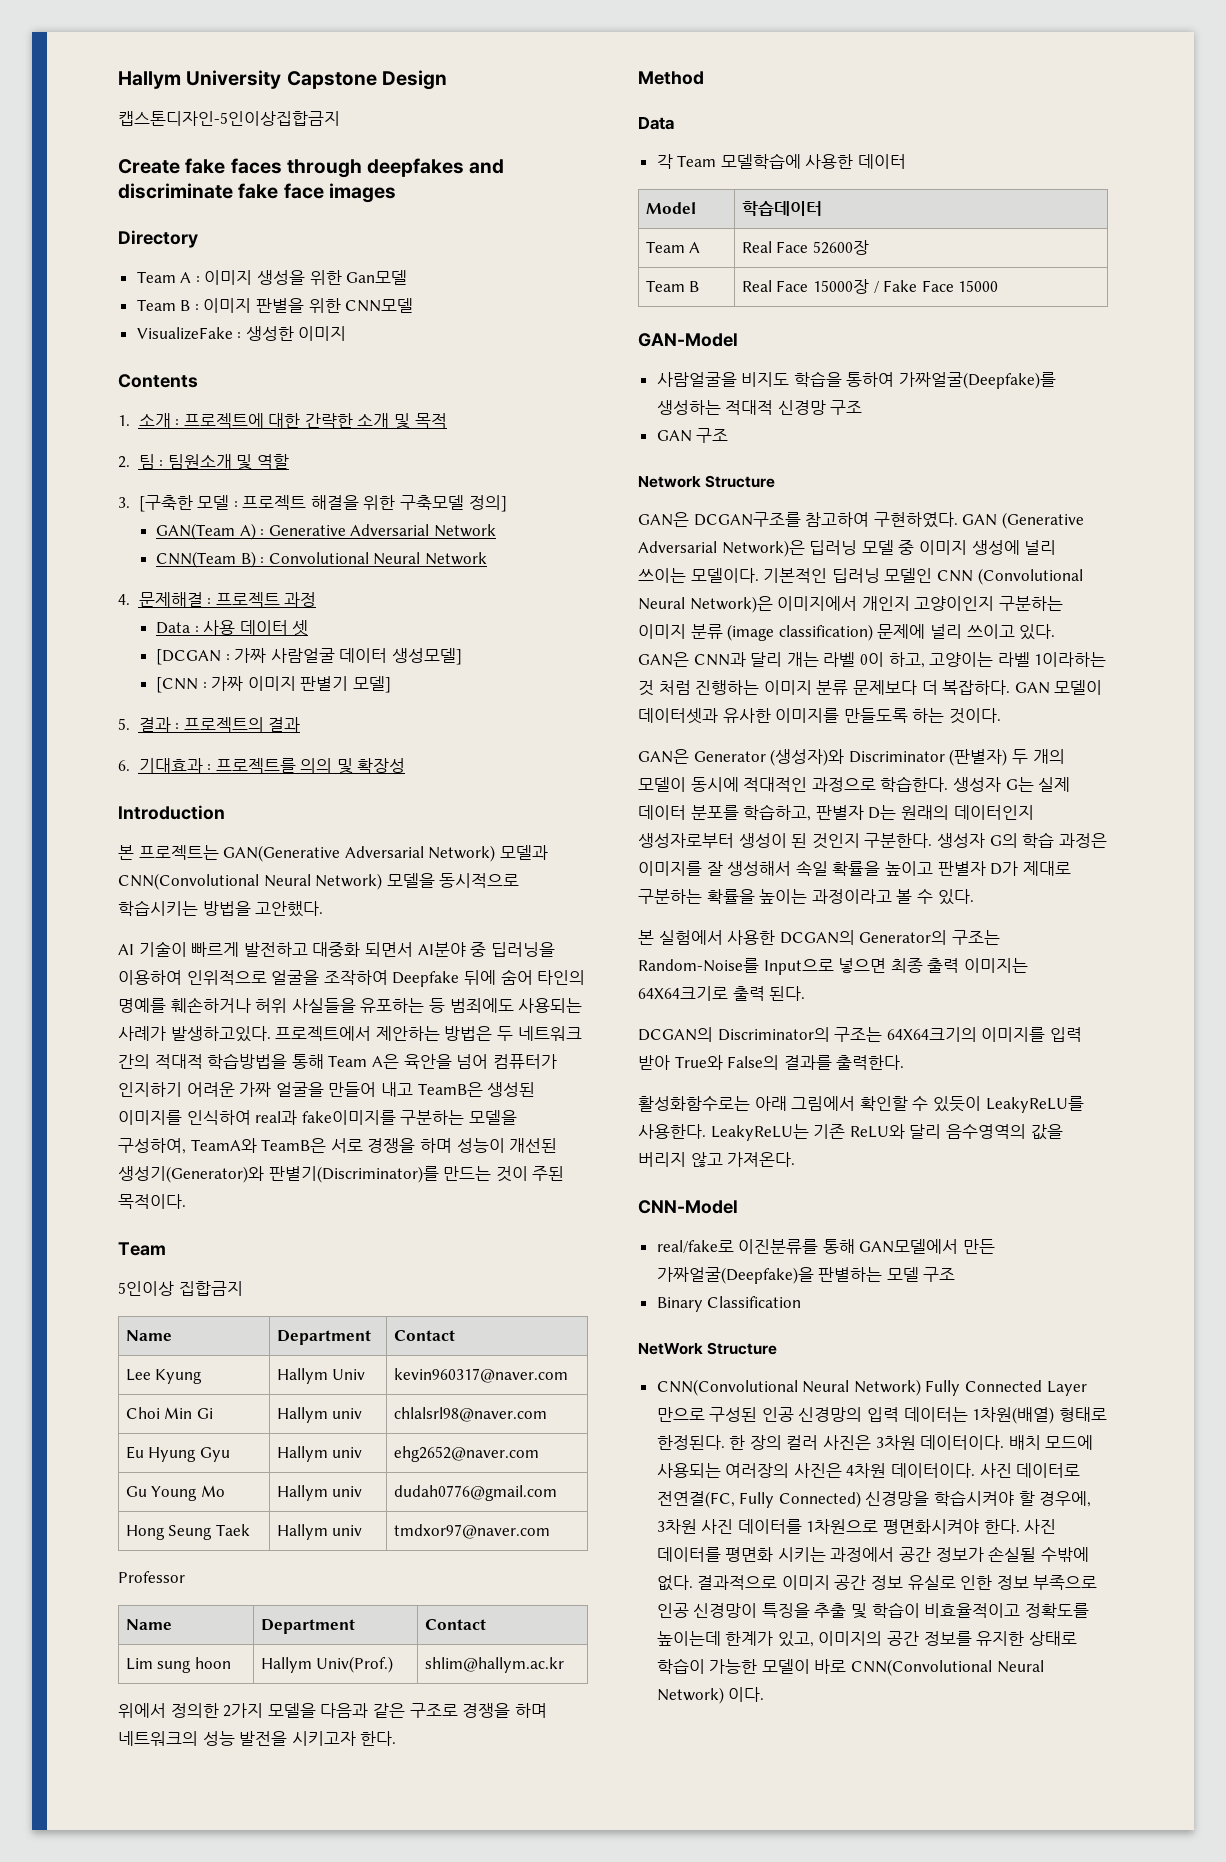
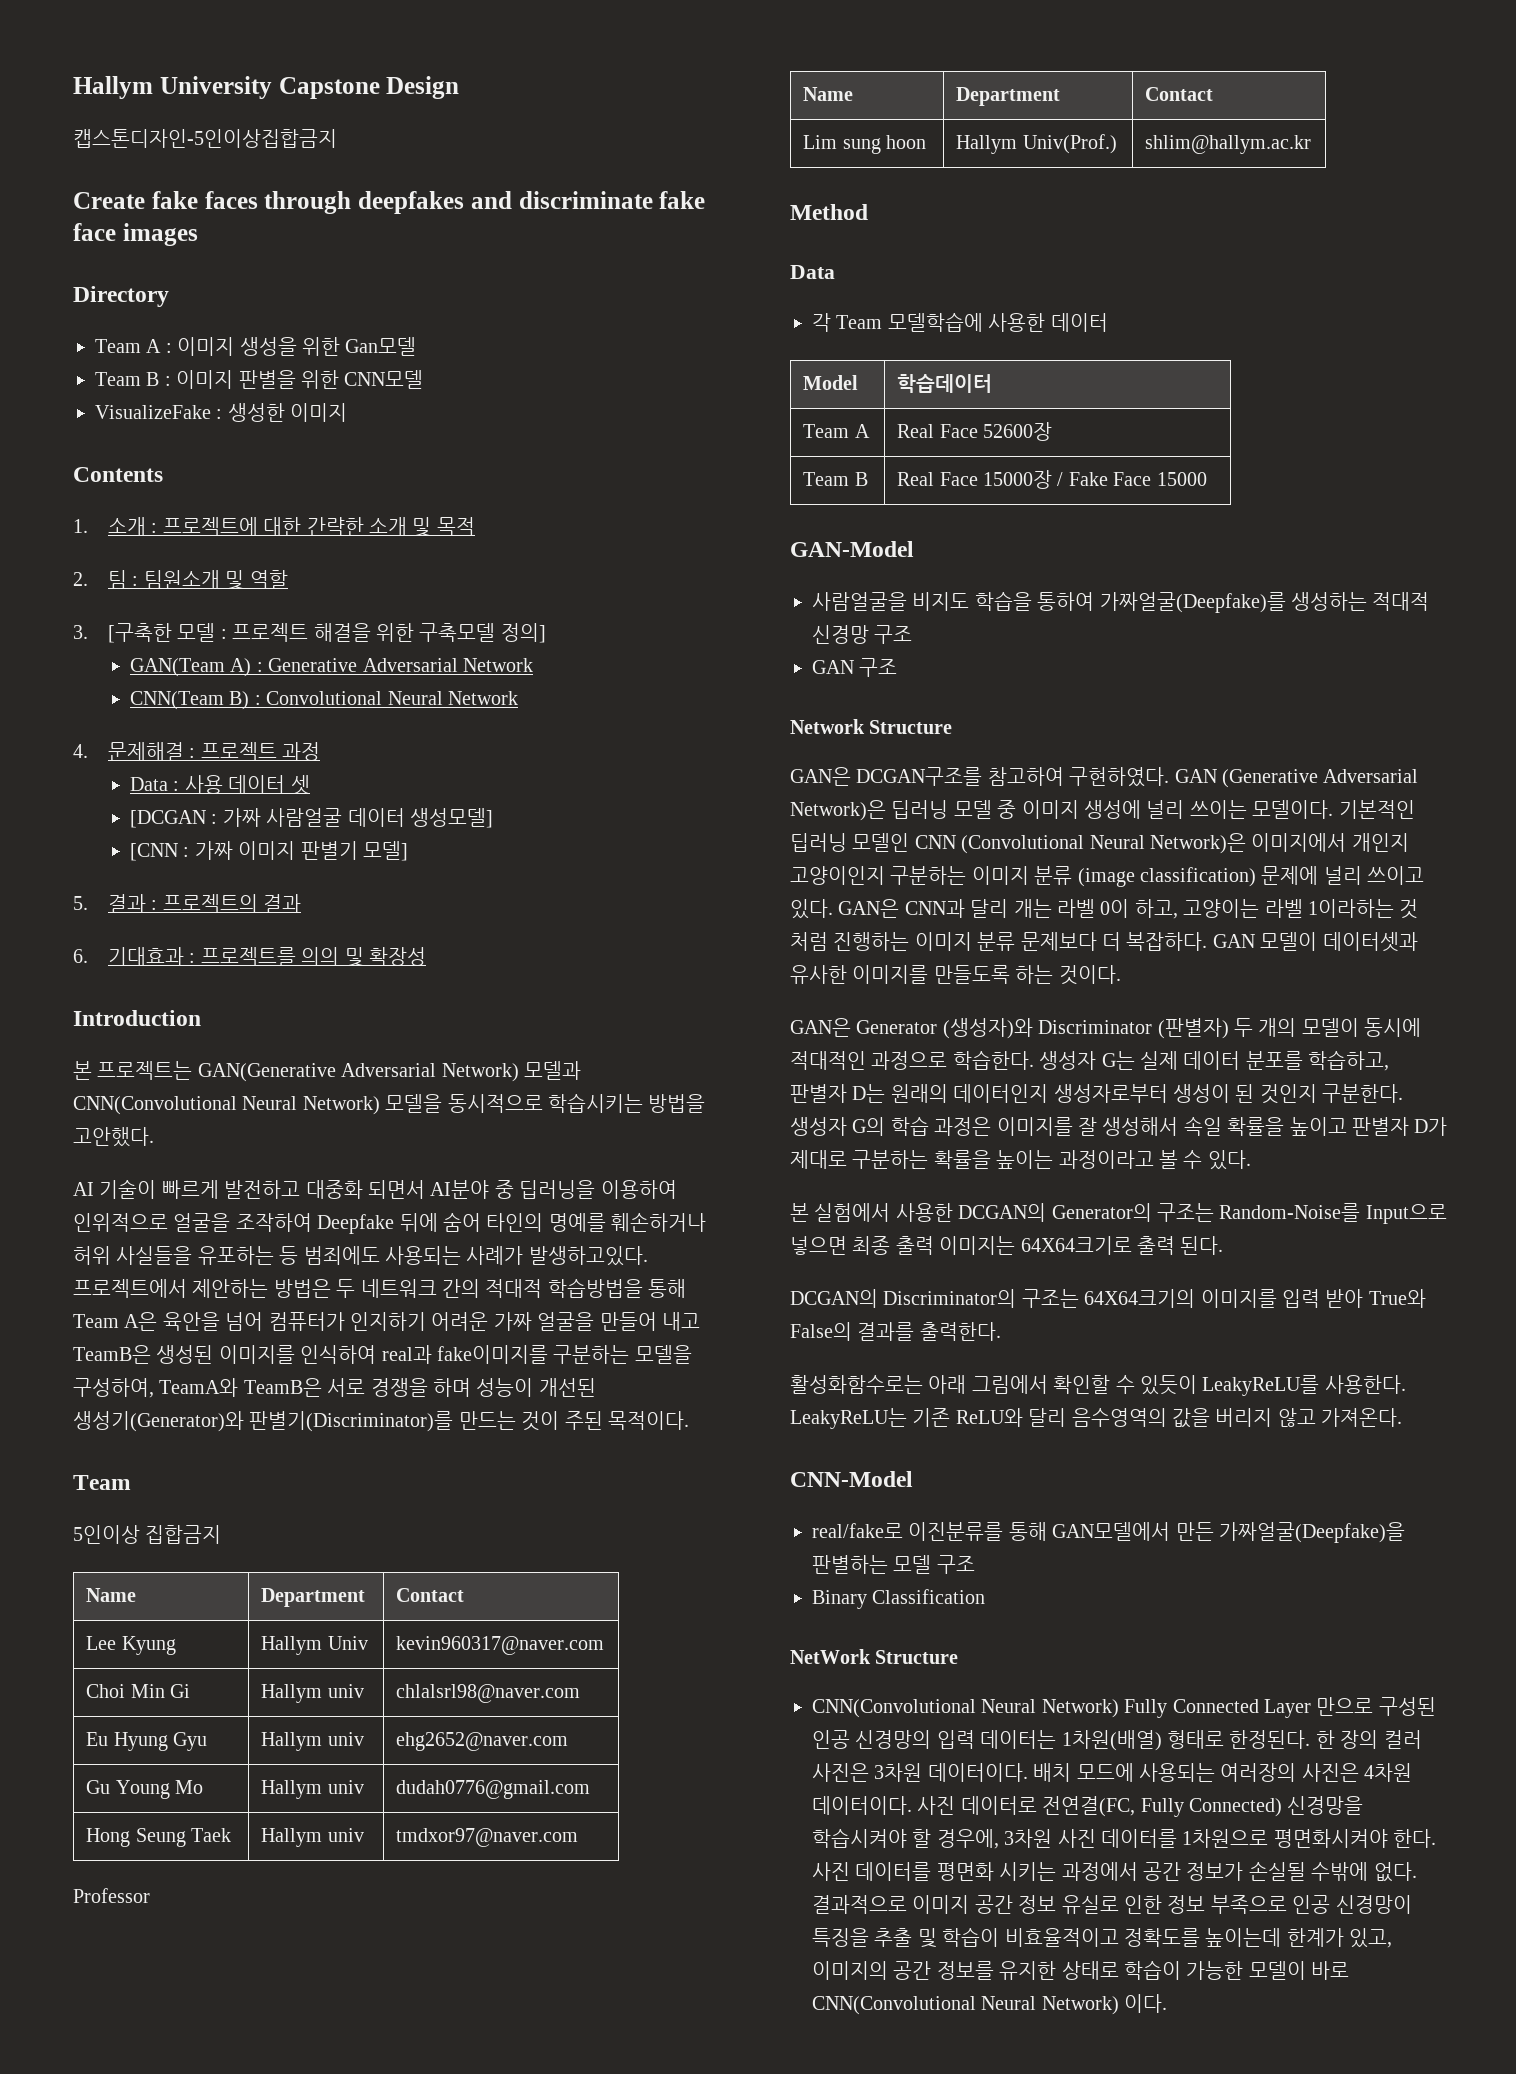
[118,1703,547,1718] [118,1731,397,1746] // 위에서 정의한 2가지 모델을 다음과 같은 구조로 경쟁을 하며 네트워크의 성능 발전을 시키고자 한다. -> (1312, 144) none

